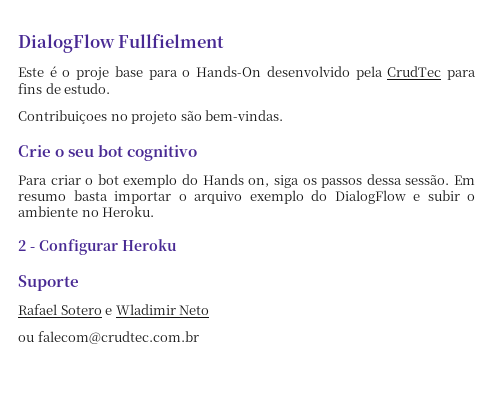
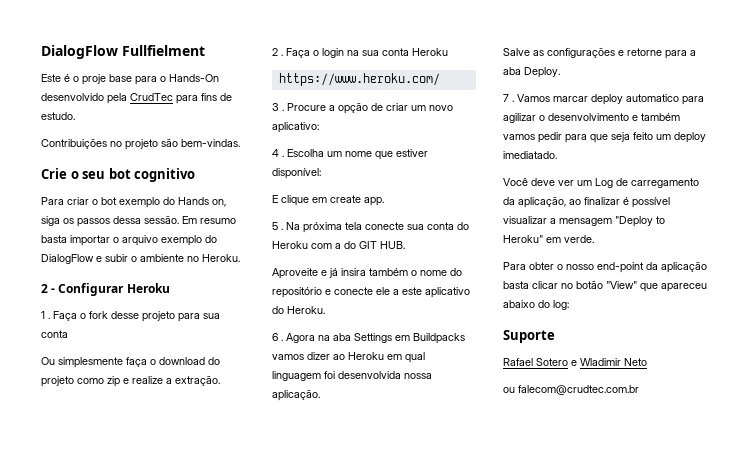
[18,110,107,124] Contribuiçoes -> [41,138,107,149] Contribuições
(177, 245) none -> [41,311,220,322] [41,330,68,338] [41,357,220,368] [41,375,220,387] [272,48,448,58] [278,73,440,86] [272,102,453,114] [272,122,319,133] [272,149,428,160] [272,168,321,179] [272,195,384,206] [272,222,469,233] [272,241,405,249] [272,268,462,279] [272,287,470,298] [272,306,325,314] [272,333,465,344] [272,352,425,363] [272,371,432,381] [272,389,320,401] [503,47,696,59] [503,67,560,78] [503,94,704,105] [503,113,680,123] [503,132,706,143] [503,151,557,159] [503,178,699,188] [503,196,670,208] [503,216,665,227] [503,235,594,243] [503,261,707,273] [503,280,707,292] [503,300,569,310] // 1 . Faça o fork desse projeto para sua conta // Ou simplesmente faça o download do projeto como zip e realize a extração. // 2 . Faça o login na sua conta Heroku // https://www.heroku.com/ // 3 . Procure a opção de criar um novo aplicativo: // 4 . Escolha um nome que estiver disponível: // E clique em create app. // 5 . Na próxima tela conecte sua conta do Heroku com a do GIT HUB. // Aproveite e já insira também o nome do repositório e conecte ele a este aplicativo do Heroku. // 6 . Agora na aba Settings em Buildpacks vamos dizer ao Heroku em qual linguagem foi desenvolvida nossa aplicação. // Salve as configurações e retorne para a aba Deploy. // 7 . Vamos marcar deploy automatico para agilizar o desenvolvimento e também vamos pedir para que seja feito um deploy imediatado. // Você deve ver um Log de carregamento da aplicação, ao finalizar é possível visualizar a mensagem "Deploy to Heroku" em verde. // Para obter o nosso end-point da aplicação basta clicar no botão "View" que apareceu abaixo do log:

